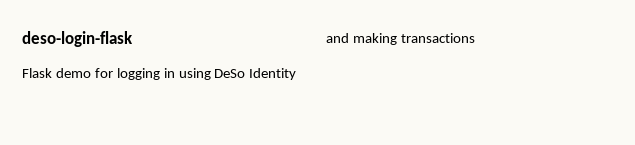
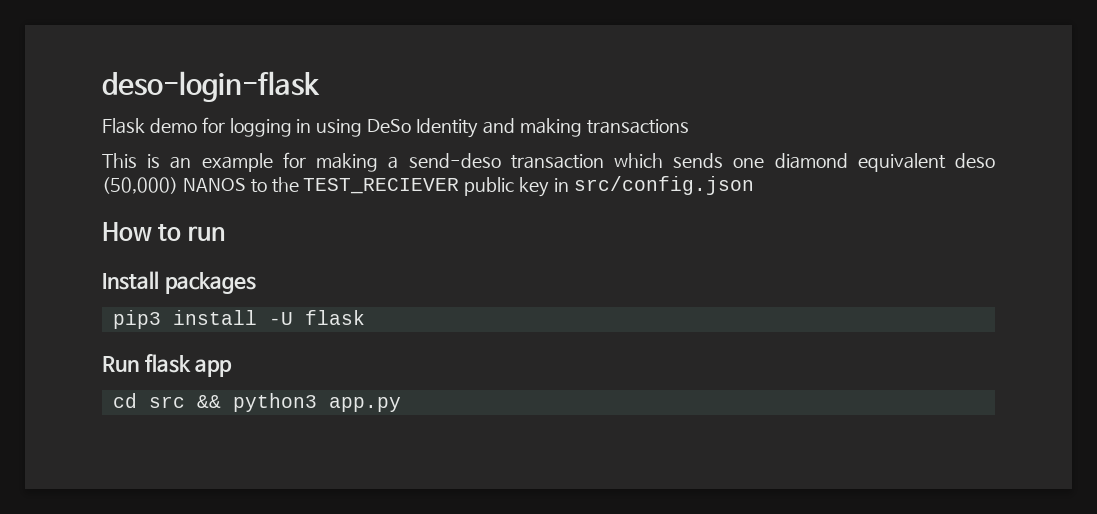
(475, 38) none -> [102,152,995,172] [102,176,754,197] [102,222,225,241] [102,271,256,294] [112,310,365,329] [102,354,233,377] [112,393,401,412] // This is an example for making a send-deso transaction which sends one diamond equivalent deso (50,000) NANOS to the TEST_RECIEVER public key in src/config.json // How to run // Install packages // pip3 install -U flask // Run flask app // cd src && python3 app.py

